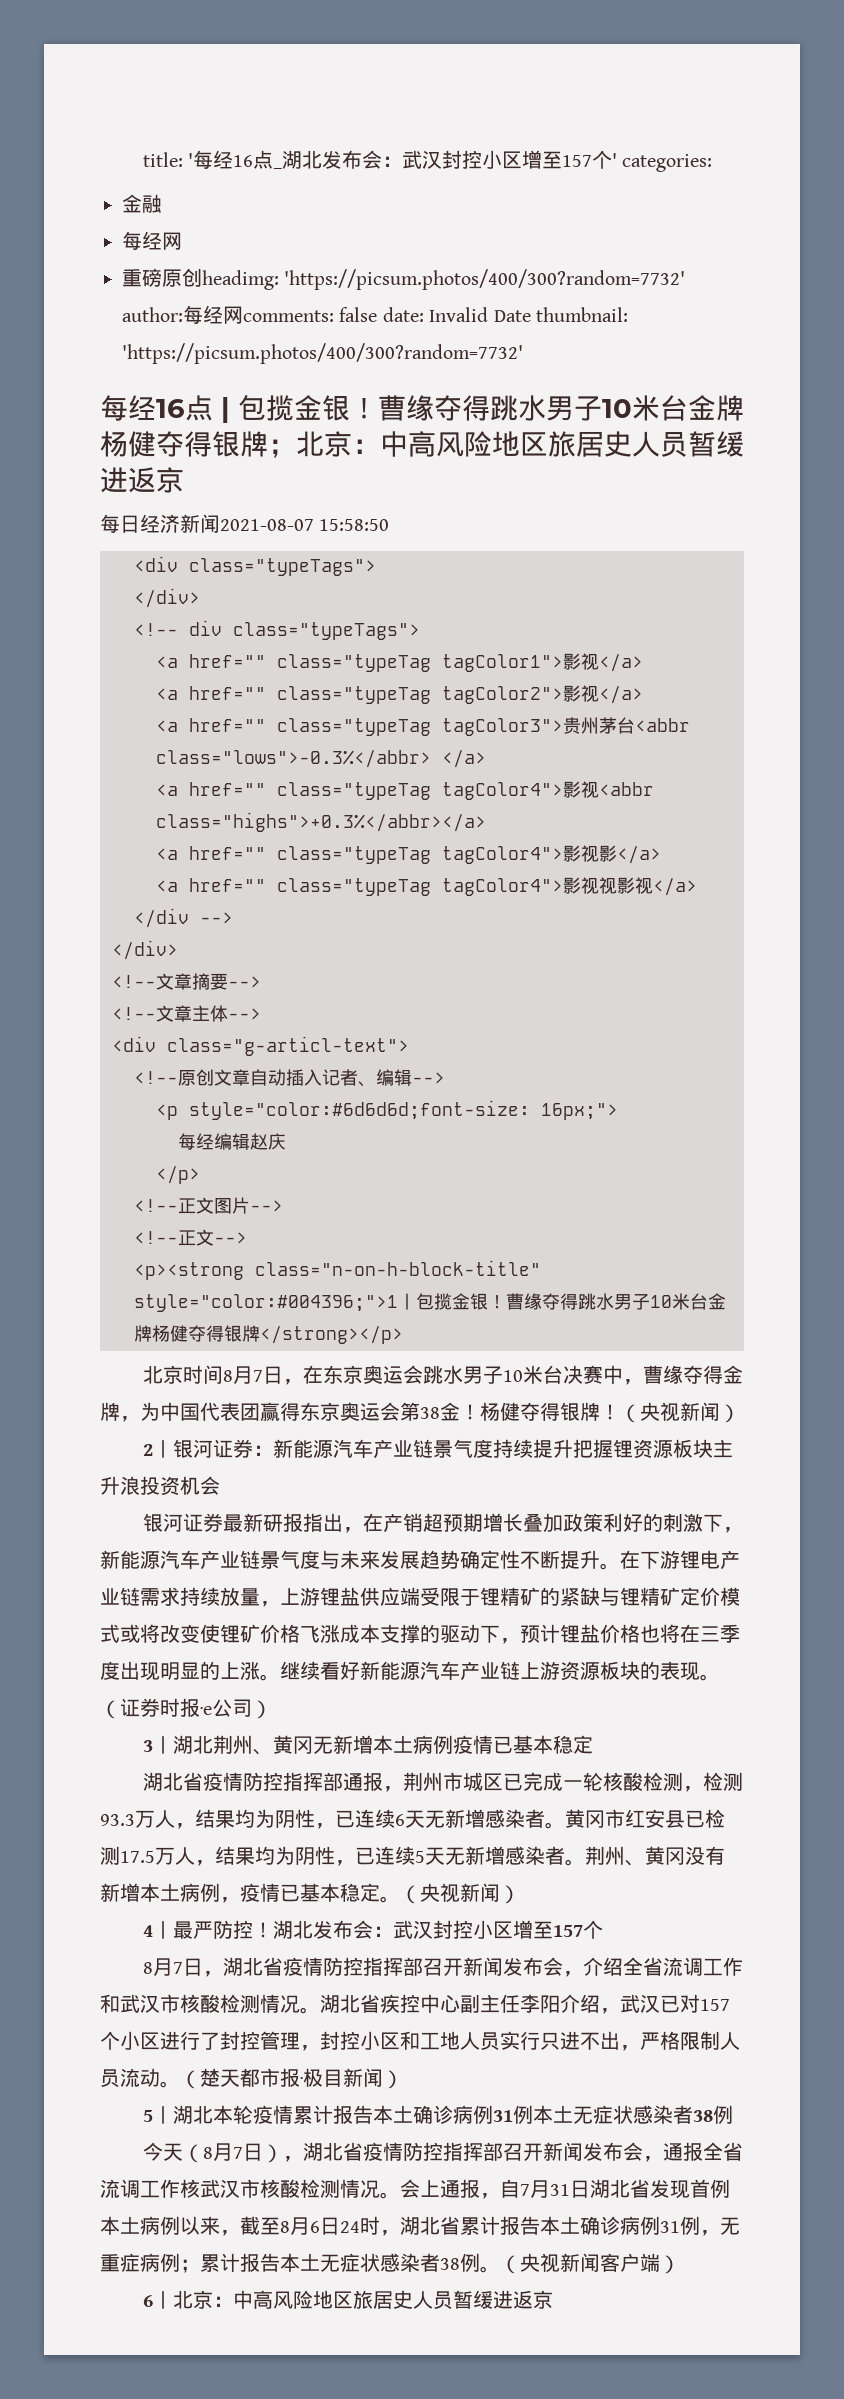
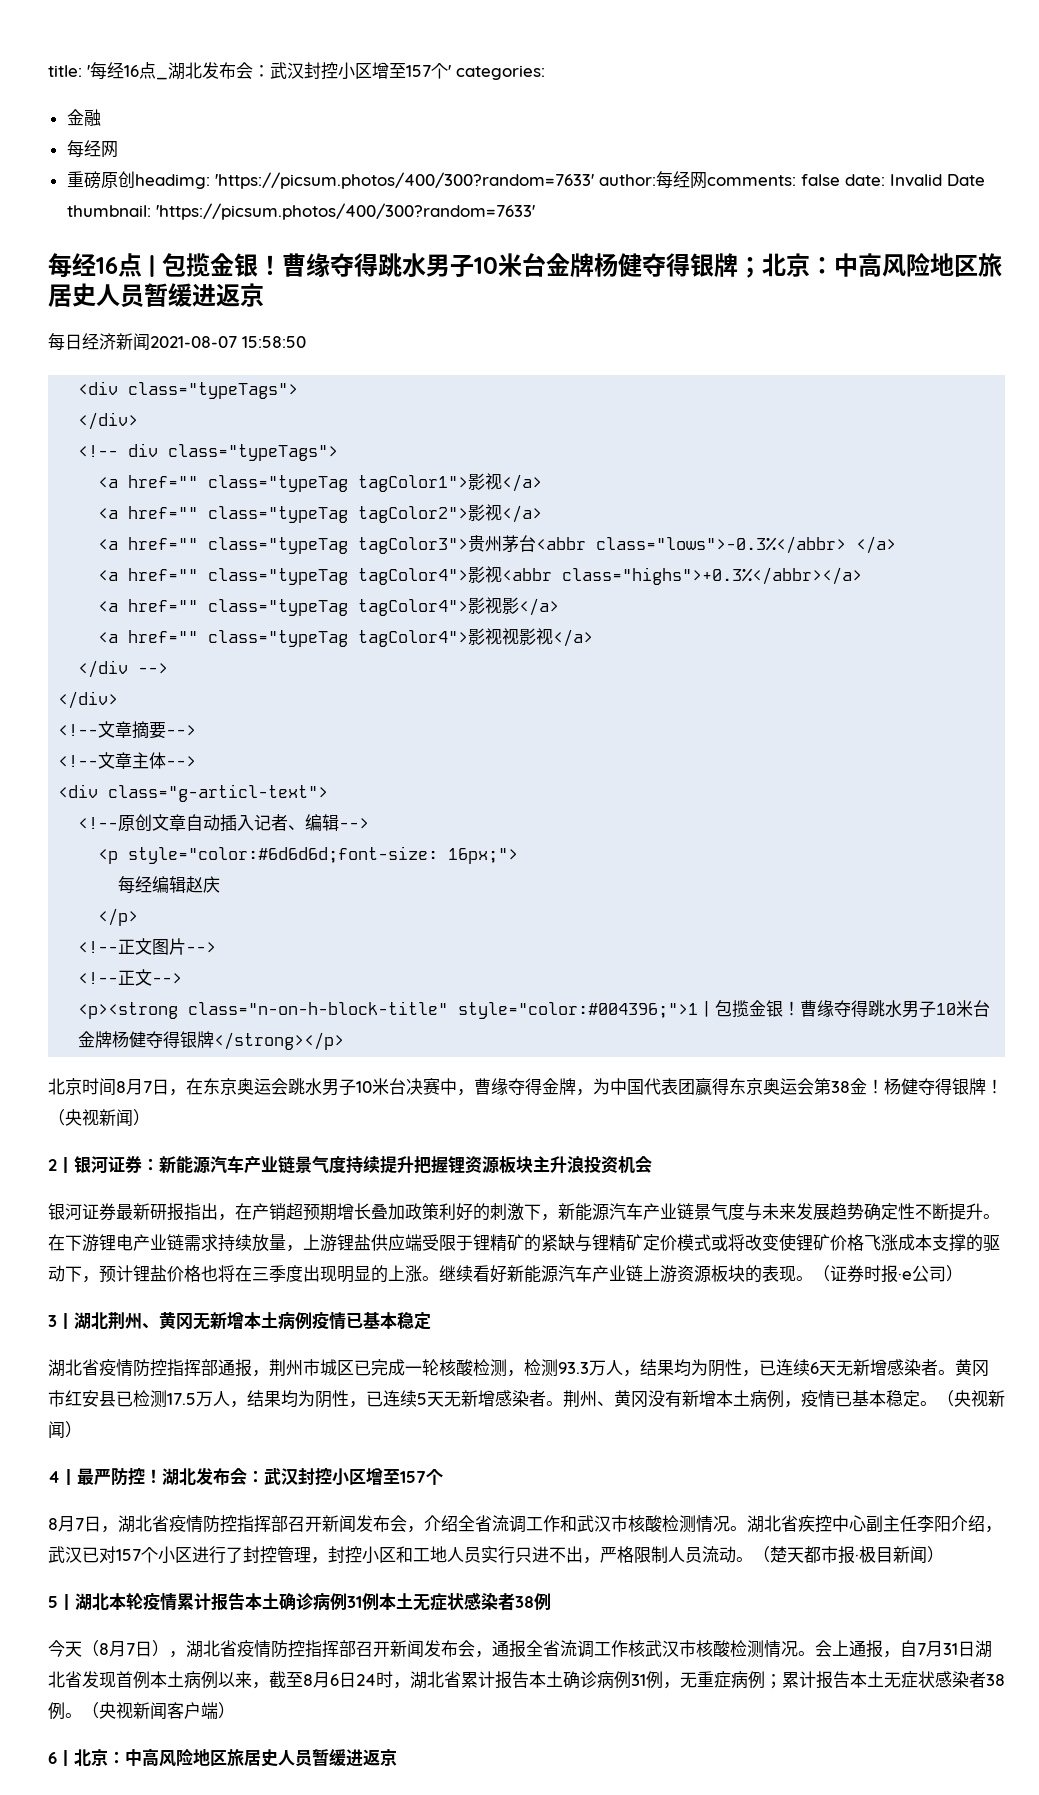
[284,269,686,290] 'https://picsum.photos/400/300?random=7732' -> [214,172,594,189] 'https://picsum.photos/400/300?random=7633'
[122,343,523,364] 'https://picsum.photos/400/300?random=7732' -> [155,203,535,220] 'https://picsum.photos/400/300?random=7633'

